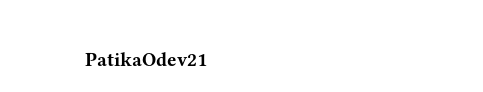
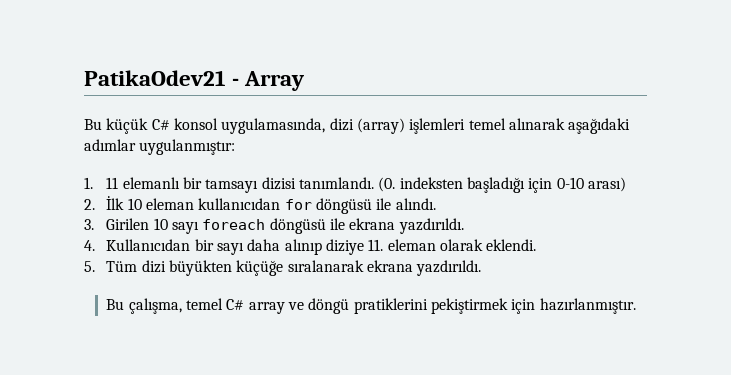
(207, 59) none -> [232,71,305,91] [84,118,631,134] [84,139,236,155] [84,177,626,193] [84,196,436,214] [84,218,464,234] [84,239,537,255] [84,260,482,276] [106,298,636,314] - Array // Bu küçük C# konsol uygulamasında, dizi (array) işlemleri temel alınarak aşağıdaki adımlar uygulanmıştır: // 1. 11 elemanlı bir tamsayı dizisi tanımlandı. (0. indeksten başladığı için 0-10 arası) // 2. İlk 10 eleman kullanıcıdan for döngüsü ile alındı. // 3. Girilen 10 sayı foreach döngüsü ile ekrana yazdırıldı. // 4. Kullanıcıdan bir sayı daha alınıp diziye 11. eleman olarak eklendi. // 5. Tüm dizi büyükten küçüğe sıralanarak ekrana yazdırıldı. // Bu çalışma, temel C# array ve döngü pratiklerini pekiştirmek için hazırlanmıştır.

